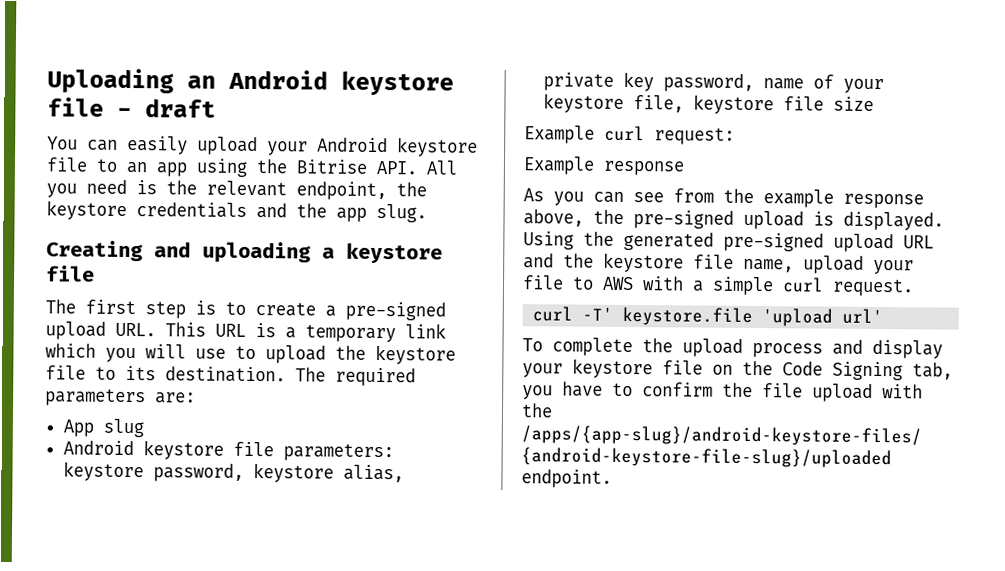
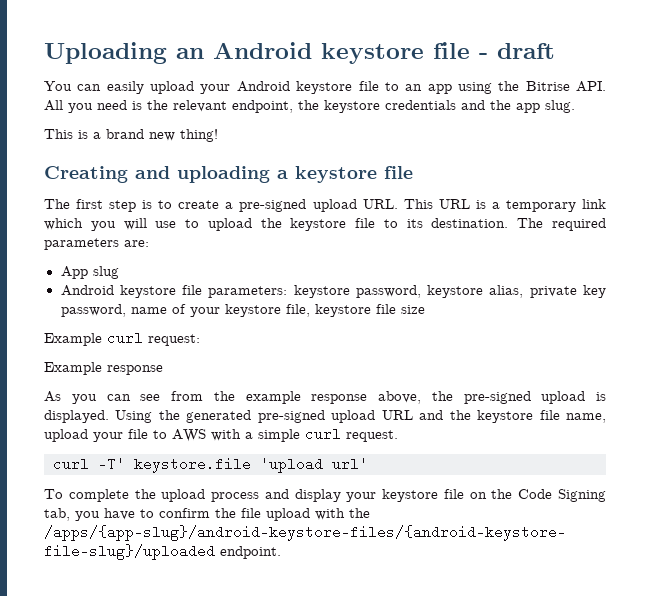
(427, 213) none -> [44,129,218,142] // This is a brand new thing!

